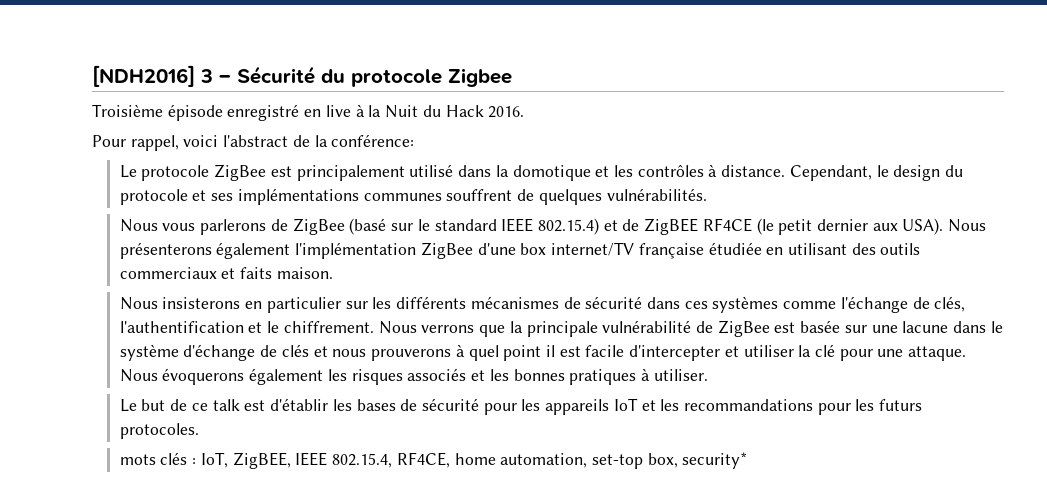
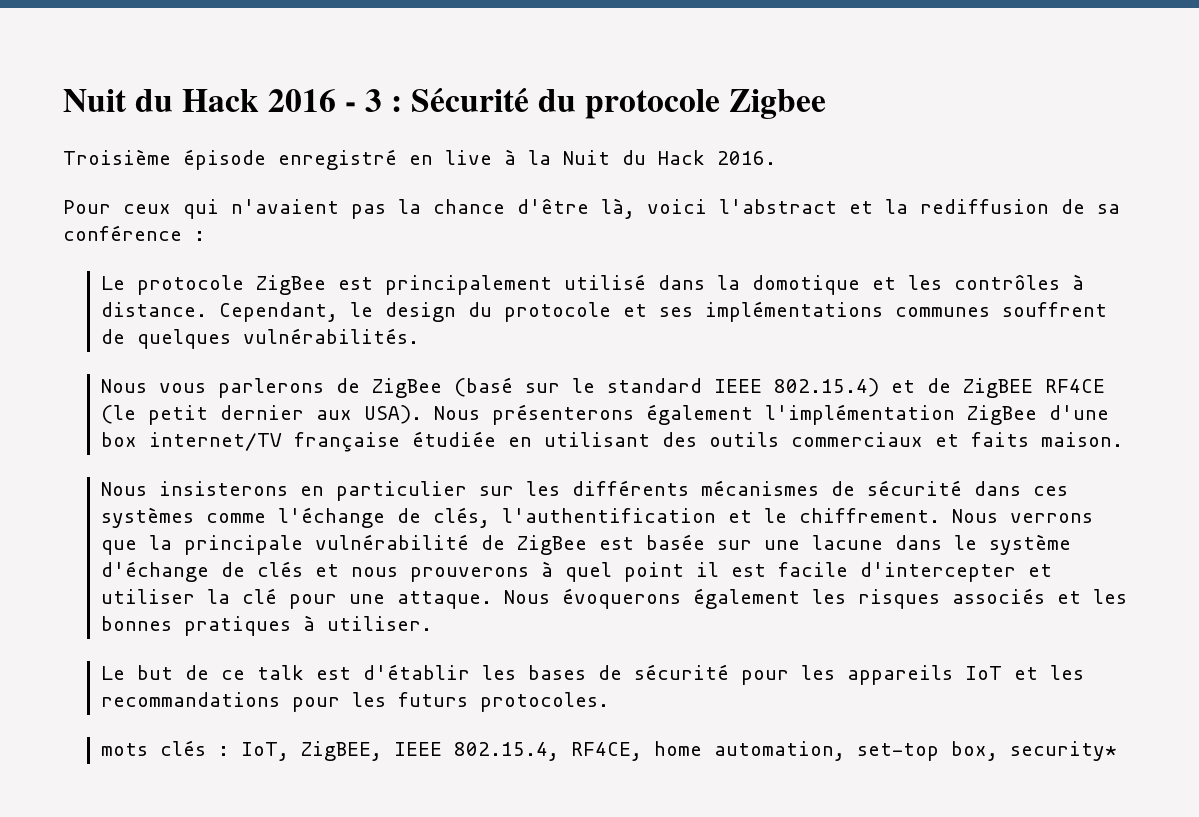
[92,65,231,87] [NDH2016] 3 – -> [63,89,403,112] Nuit du Hack 2016 - 3 :
[130,134,415,151] rappel, voici l'abstract de la conférence: -> [123,198,1120,219] [63,225,205,241] ceux qui n'avaient pas la chance d'être là, voici l'abstract et la rediffusion de sa conférence :

